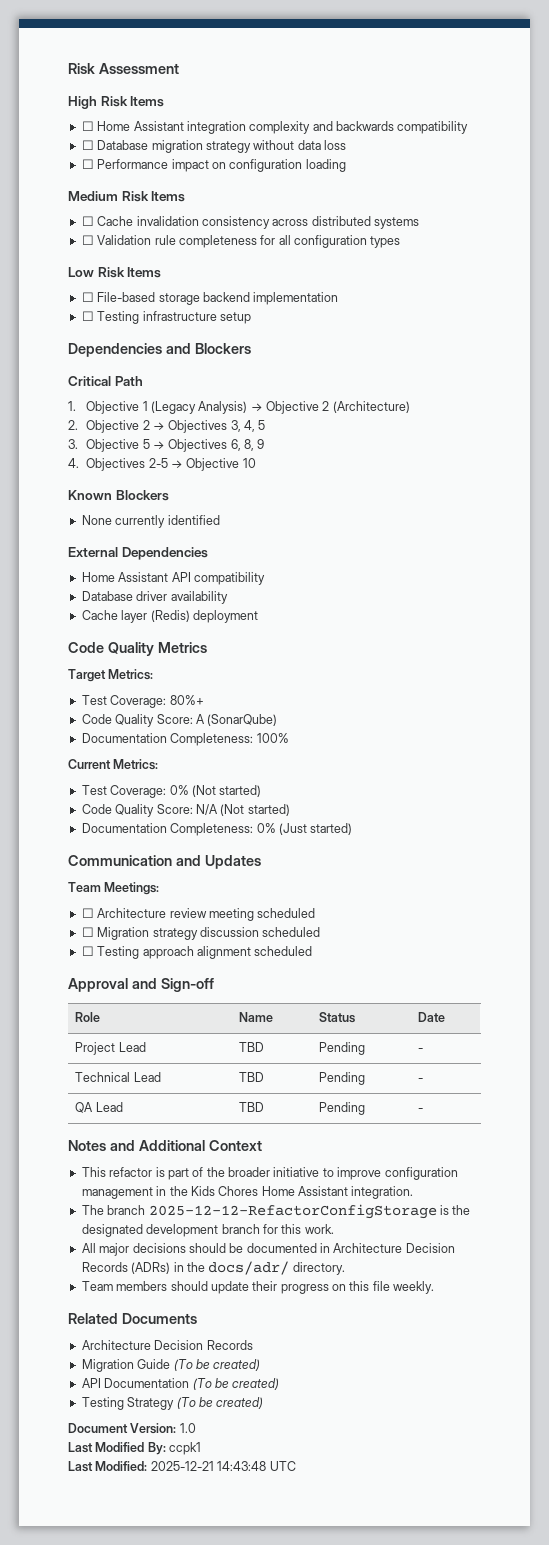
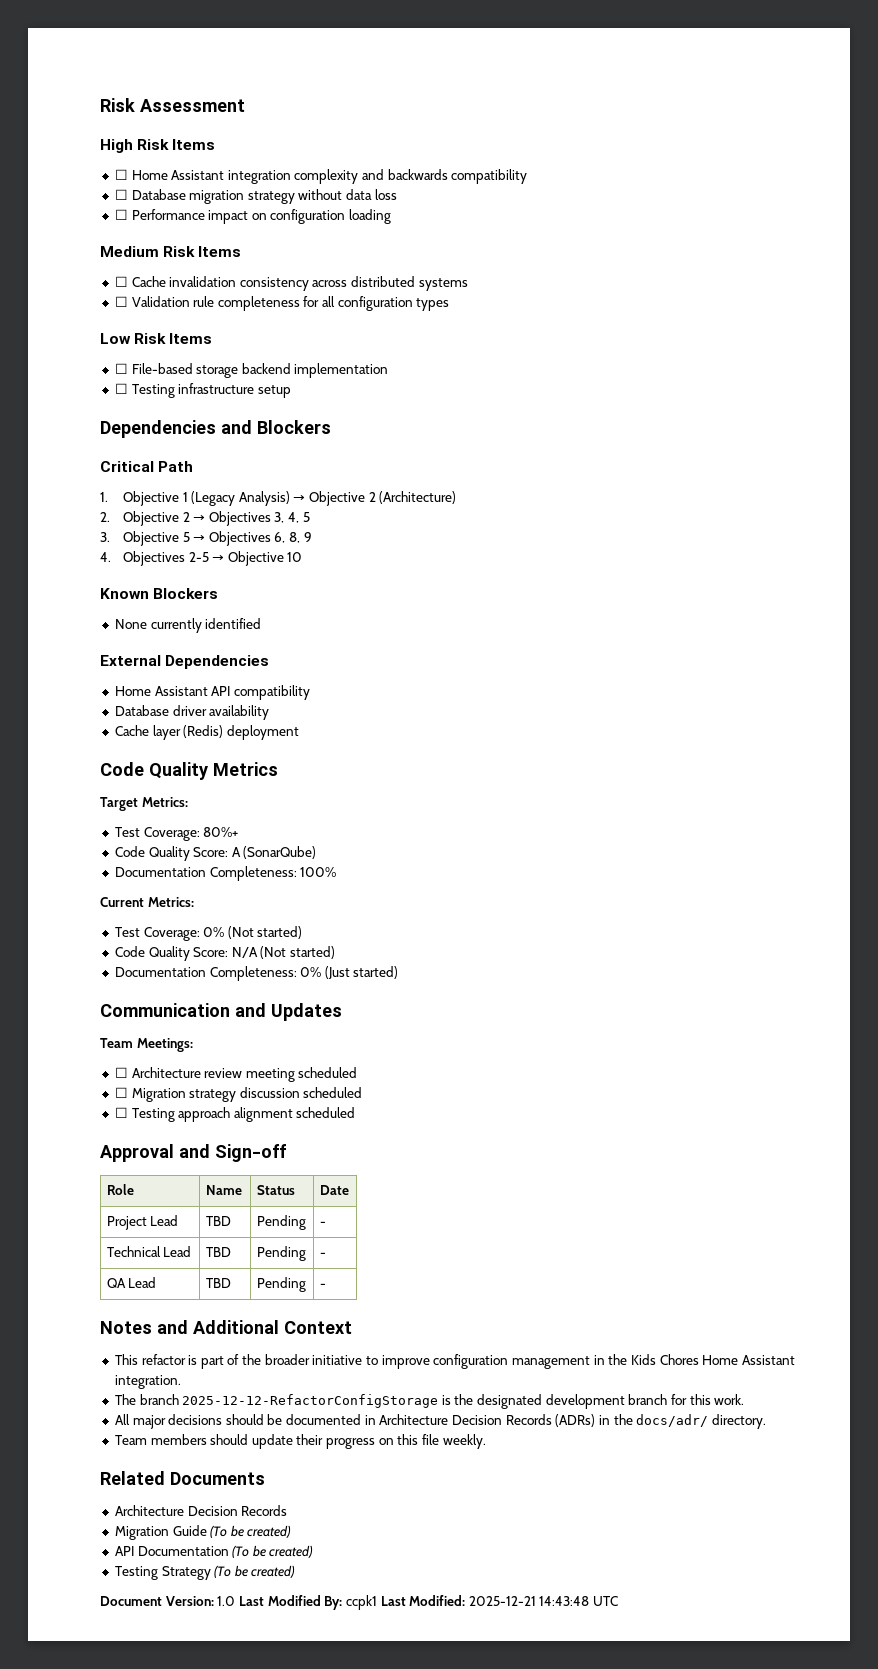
(196, 1428) // -> (236, 1601) none
(202, 1448) // -> (377, 1602) none

